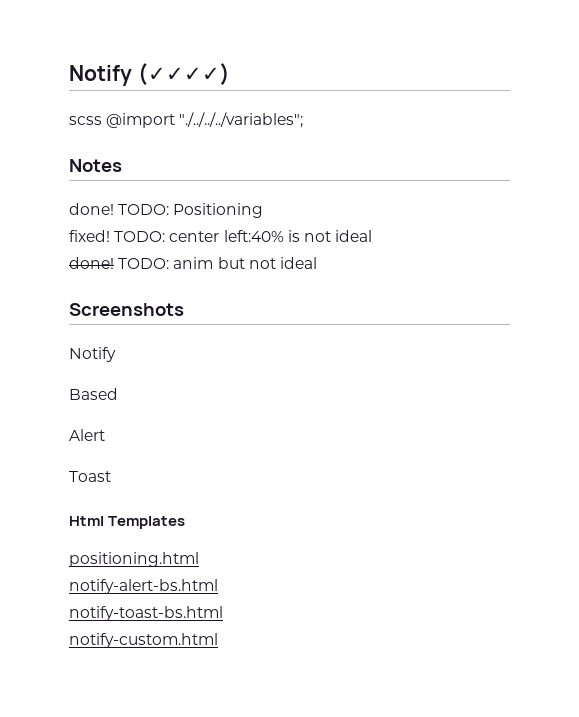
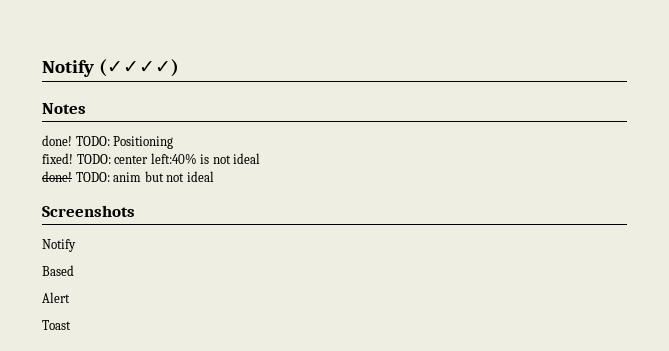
[69,112,304,128] // scss @import "./../../../variables"; -> (179, 68) none
[69,516,186,529] [69,552,199,567] [69,579,218,594] [69,606,223,621] [69,633,218,648] // Html Templates // positioning.html // notify-alert-bs.html // notify-toast-bs.html // notify-custom.html -> (71, 325) none

